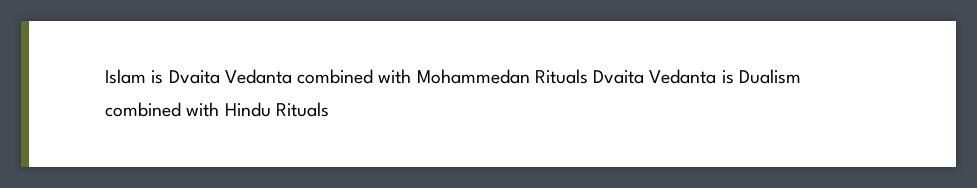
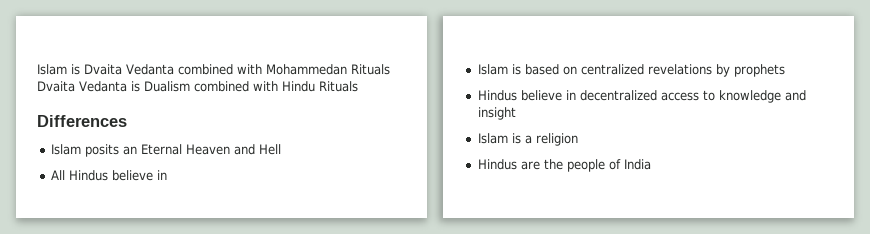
(329, 109) none -> [37,115,127,127] [50,144,281,157] [50,170,167,181] [477,64,785,77] [477,90,806,103] [477,107,516,120] [477,133,578,146] [477,159,651,172] // Differences // Islam posits an Eternal Heaven and Hell // All Hindus believe in // Islam is based on centralized revelations by prophets // Hindus believe in decentralized access to knowledge and insight // Islam is a religion // Hindus are the people of India

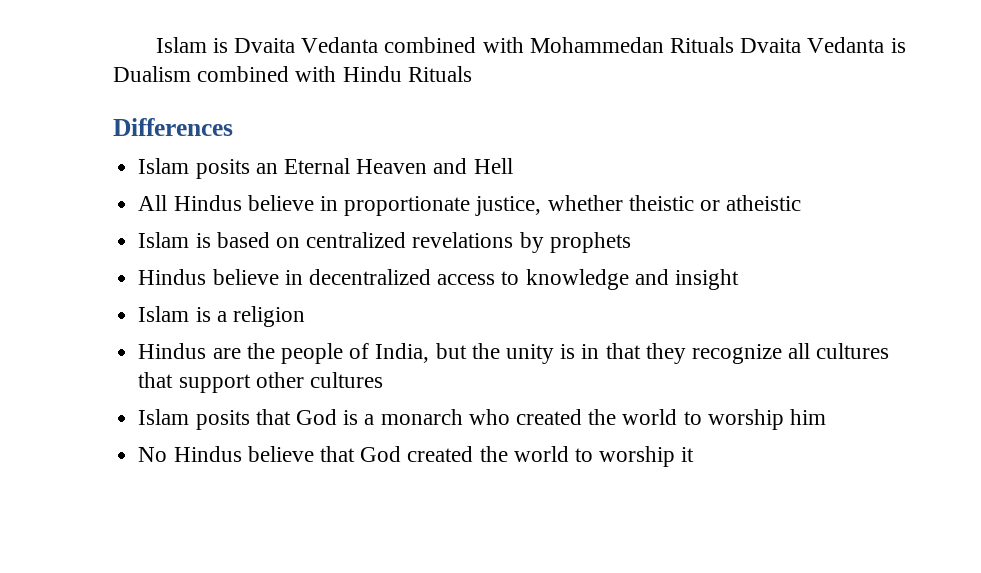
(167, 175) none -> [344,195,802,216] proportionate justice, whether theistic or atheistic
[623,159,651,170] India -> [375,343,890,364] [138,372,383,393] [138,409,827,430] [138,446,695,467] India, but the unity is in that they recognize all cultures that support other cultures // Islam posits that God is a monarch who created the world to worship him // No Hindus believe that God created the world to worship it

